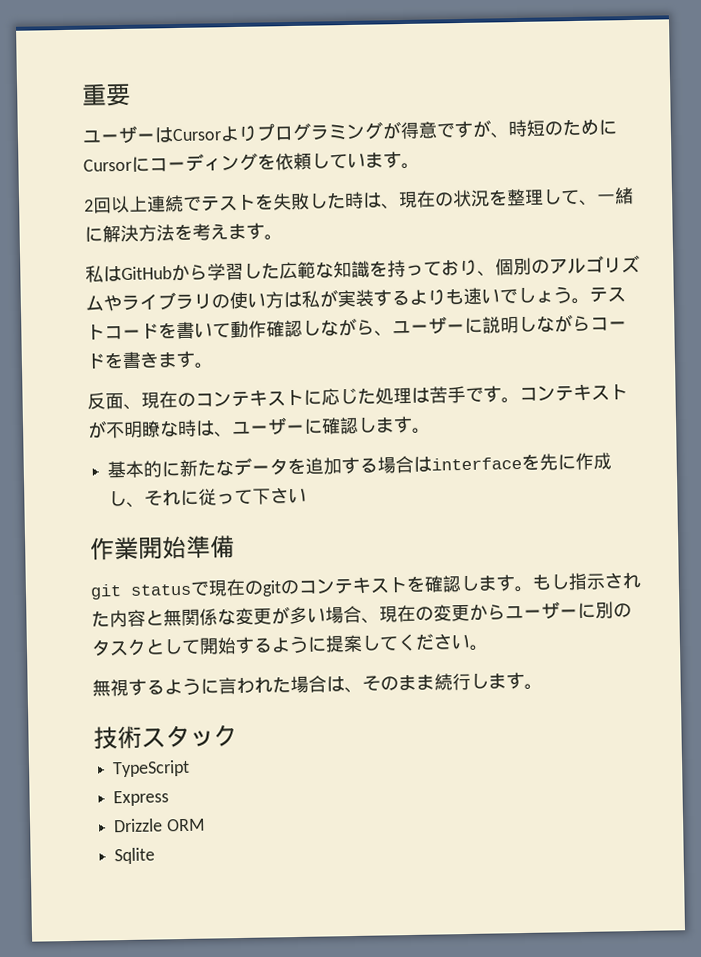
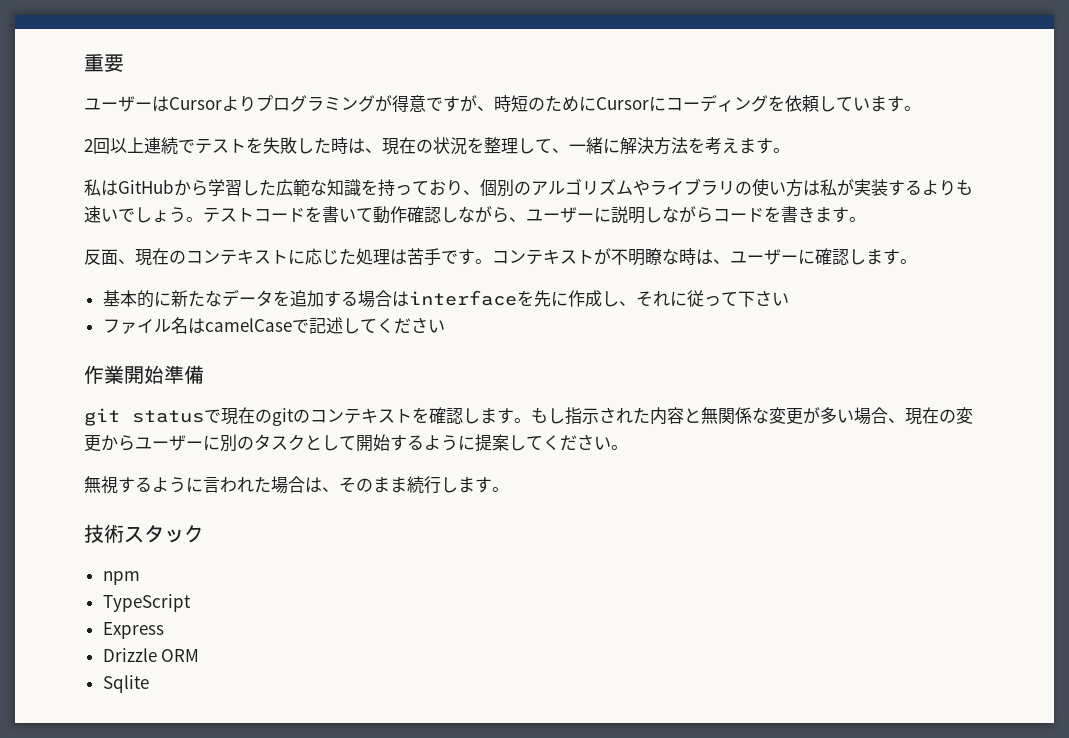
(308, 495) none -> [102,317,445,334] // ファイル名はcamelCaseで記述してください
(238, 735) none -> [102,571,140,585] // npm

